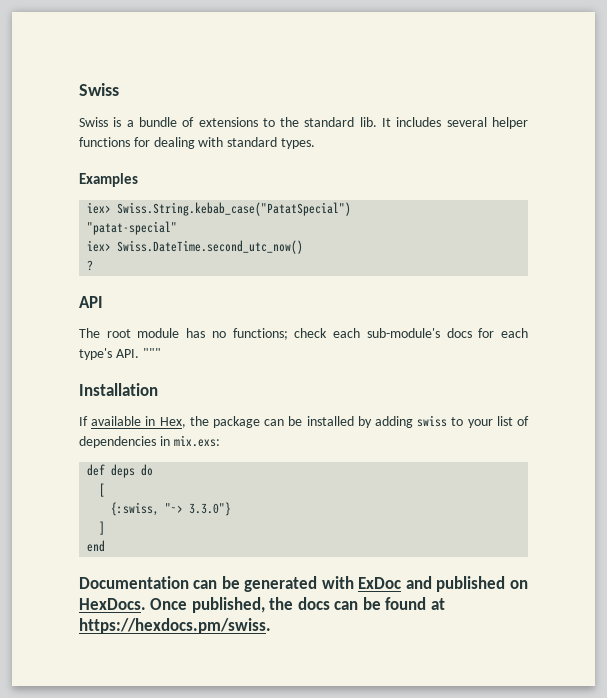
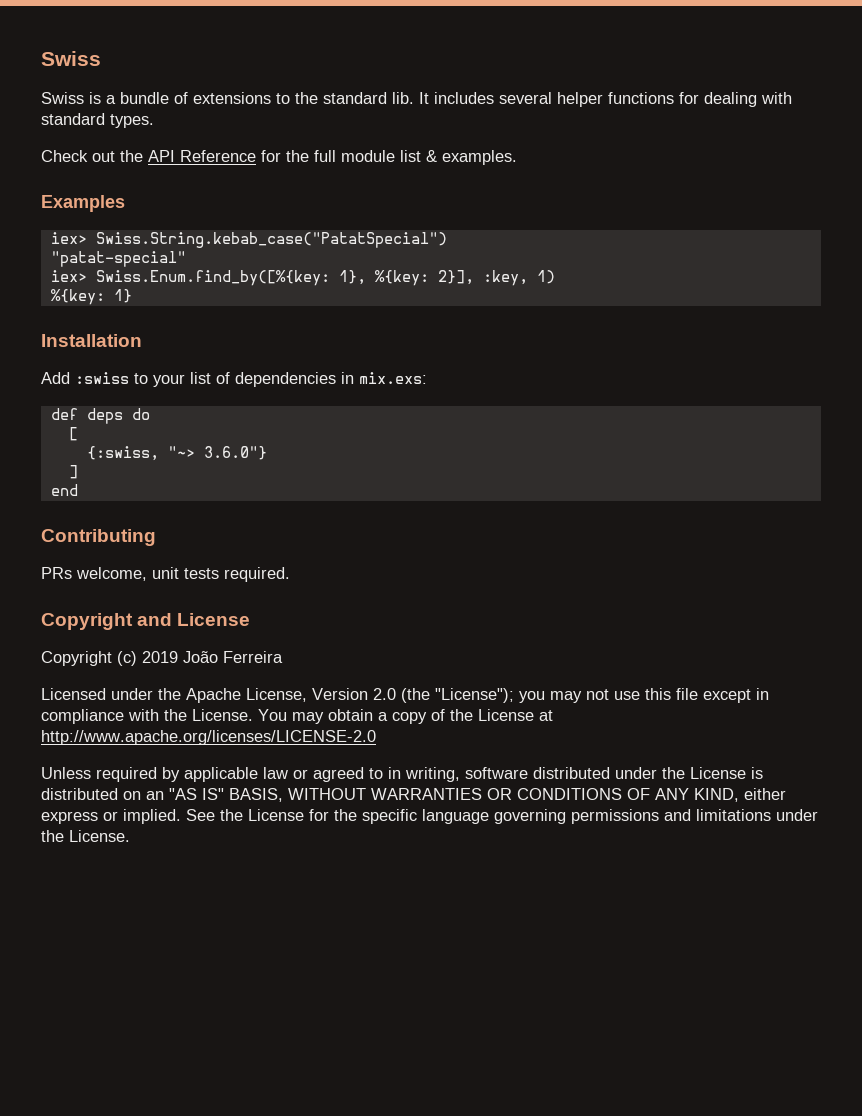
(315, 143) none -> [41,150,517,165] // Check out the API Reference for the full module list & examples.
[117,240,304,254] [87,260,94,271] [79,296,103,308] [79,328,528,340] [79,348,161,360] [79,383,158,396] [79,415,448,428] Swiss.DateTime.second_utc_now() // ? // API // The root module has no functions; check each sub-module's docs for each type's API. """ // Installation // If available in Hex, the package can be installed by adding swiss -> [95,270,555,286] [50,289,132,305] [41,334,142,347] [41,372,129,384] Swiss.Enum.find_by([%{key: 1}, %{key: 2}], :key, 1) // %{key: 1} // Installation // Add :swiss
[189,502,232,516] 3.3.0"} -> [203,446,267,460] 3.6.0"}
[79,576,528,592] [79,597,445,613] [79,618,271,634] Documentation can be generated with ExDoc and published on HexDocs. Once published, the docs can be found at https://hexdocs.pm/swiss. -> [41,529,156,546] [41,567,290,582] [41,613,251,630] [41,651,283,666] [41,688,769,703] [41,709,553,724] [41,730,376,745] [41,767,763,782] [41,788,786,802] [41,809,818,824] [41,830,130,842] Contributing // PRs welcome, unit tests required. // Copyright and License // Copyright (c) 2019 João Ferreira // Licensed under the Apache License, Version 2.0 (the "License"); you may not use this file except in compliance with the License. You may obtain a copy of the License at http://www.apache.org/licenses/LICENSE-2.0 // Unless required by applicable law or agreed to in writing, software distributed under the License is distributed on an "AS IS" BASIS, WITHOUT WARRANTIES OR CONDITIONS OF ANY KIND, either express or implied. See the License for the specific language governing permissions and limitations under the License.

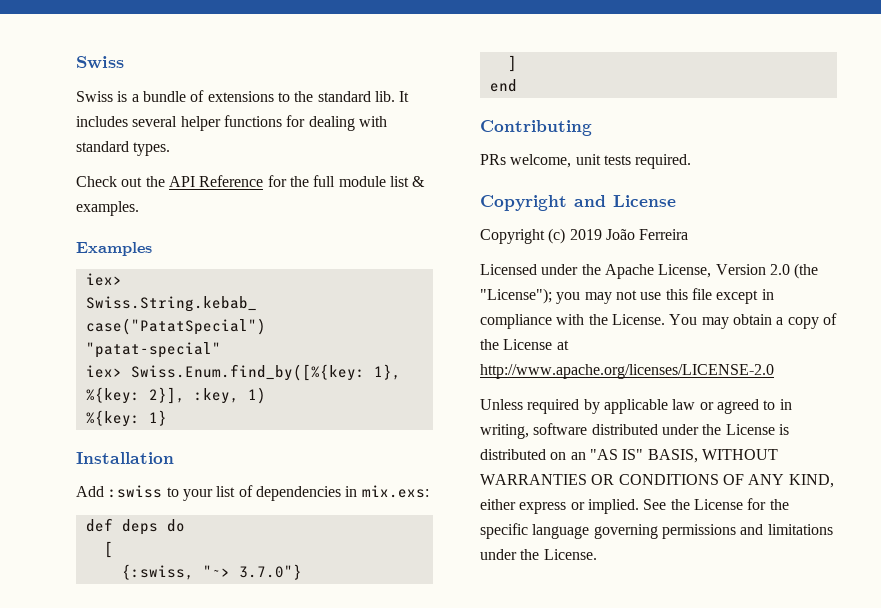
[203,446,267,460] 3.6.0"} -> [238,564,302,580] 3.7.0"}

